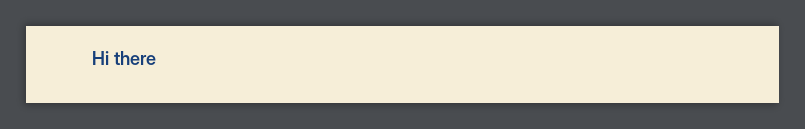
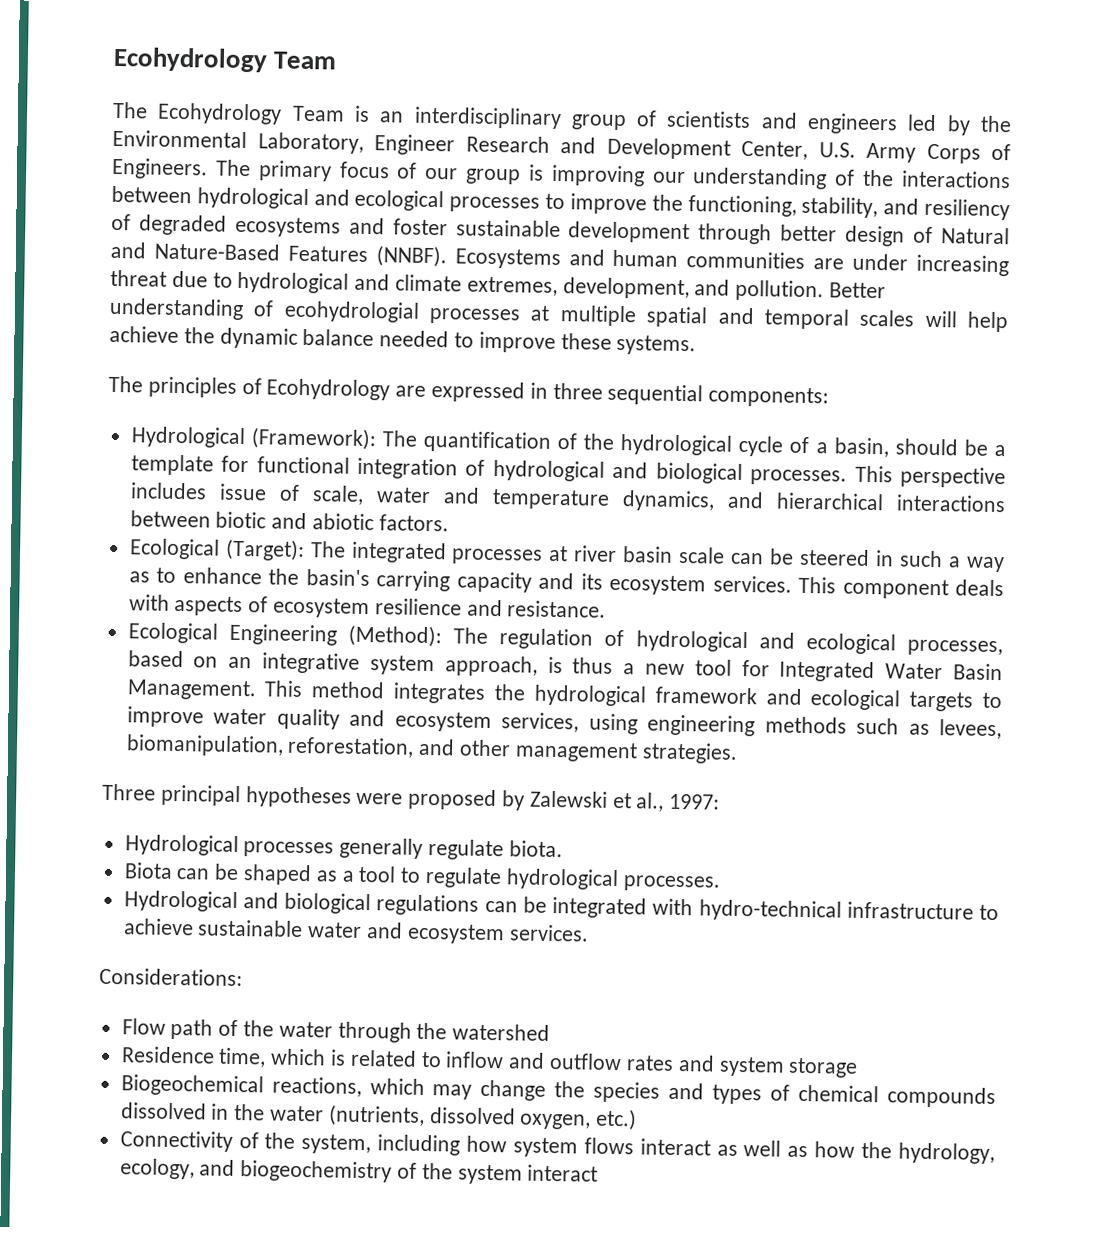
[92,51,156,65] Hi there -> [113,46,338,73] [112,101,1012,136] [112,129,1011,164] [112,157,1011,190] [111,185,1011,221] [111,213,1010,247] [110,241,1009,277] [110,269,887,302] [109,297,1009,333] [109,325,697,356] [108,375,830,408] [130,426,1006,458] [130,454,1006,489] [129,482,1006,513] [129,510,449,532] [128,538,1006,573] [128,567,1005,600] [128,594,607,619] [127,622,1003,657] [127,650,1004,683] [126,679,1003,712] [126,706,1003,740] [125,734,738,764] [102,783,721,812] [124,834,563,861] [123,862,720,892] [123,890,1000,922] [122,918,589,945] [99,967,243,987] [121,1018,551,1043] [120,1046,859,1078] [120,1074,997,1109] [120,1102,638,1131] [119,1130,996,1165] [119,1158,599,1185] Ecohydrology Team // The Ecohydrology Team is an interdisciplinary group of scientists and engineers led by the Environmental Laboratory, Engineer Research and Development Center, U.S. Army Corps of Engineers. The primary focus of our group is improving our understanding of the interactions between hydrological and ecological processes to improve the functioning, stability, and resiliency of degraded ecosystems and foster sustainable development through better design of Natural and Nature-Based Features (NNBF). Ecosystems and human communities are under increasing threat due to hydrological and climate extremes, development, and pollution. Better understanding of ecohydrologial processes at multiple spatial and temporal scales will help achieve the dynamic balance needed to improve these systems. // The principles of Ecohydrology are expressed in three sequential components: // Hydrological (Framework): The quantification of the hydrological cycle of a basin, should be a template for functional integration of hydrological and biological processes. This perspective includes issue of scale, water and temperature dynamics, and hierarchical interactions between biotic and abiotic factors. // Ecological (Target): The integrated processes at river basin scale can be steered in such a way as to enhance the basin's carrying capacity and its ecosystem services. This component deals with aspects of ecosystem resilience and resistance. // Ecological Engineering (Method): The regulation of hydrological and ecological processes, based on an integrative system approach, is thus a new tool for Integrated Water Basin Management. This method integrates the hydrological framework and ecological targets to improve water quality and ecosystem services, using engineering methods such as levees, biomanipulation, reforestation, and other management strategies. // Three principal hypotheses were proposed by Zalewski et al., 1997: // Hydrological processes generally regulate biota. // Biota can be shaped as a tool to regulate hydrological processes. // Hydrological and biological regulations can be integrated with hydro-technical infrastructure to achieve sustainable water and ecosystem services. // Considerations: // Flow path of the water through the watershed // Residence time, which is related to inflow and outflow rates and system storage // Biogeochemical reactions, which may change the species and types of chemical compounds dissolved in the water (nutrients, dissolved oxygen, etc.) // Connectivity of the system, including how system flows interact as well as how the hydrology, ecology, and biogeochemistry of the system interact

